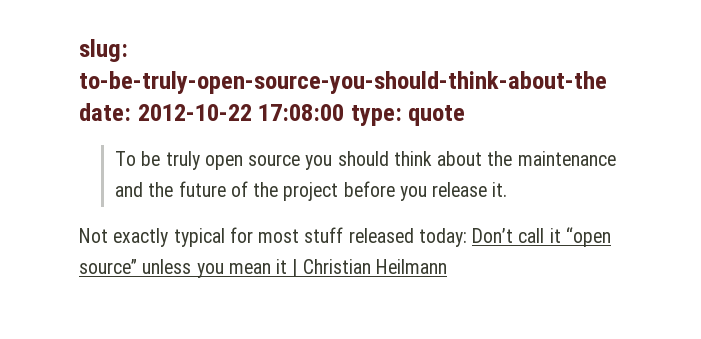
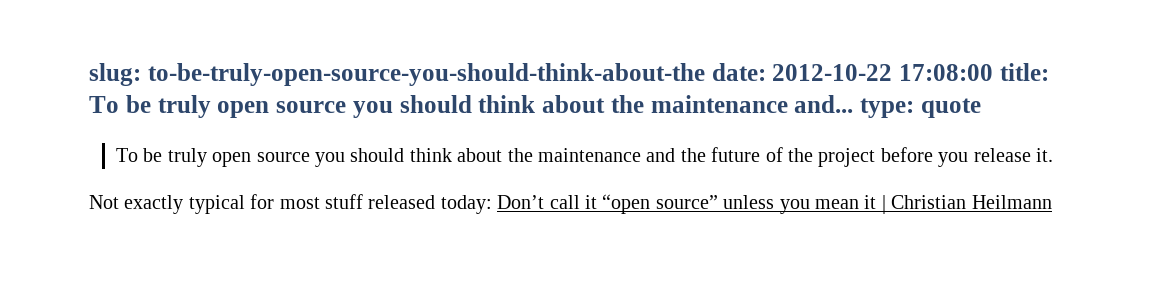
(345, 112) none -> [999,63,1049,81] [89,95,854,118] title: To be truly open source you should think about the maintenance and...

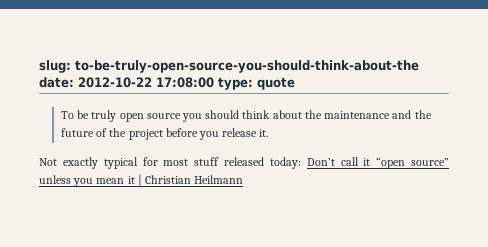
[999,63,1049,81] [89,95,854,118] title: To be truly open source you should think about the maintenance and... -> (214, 82) none

